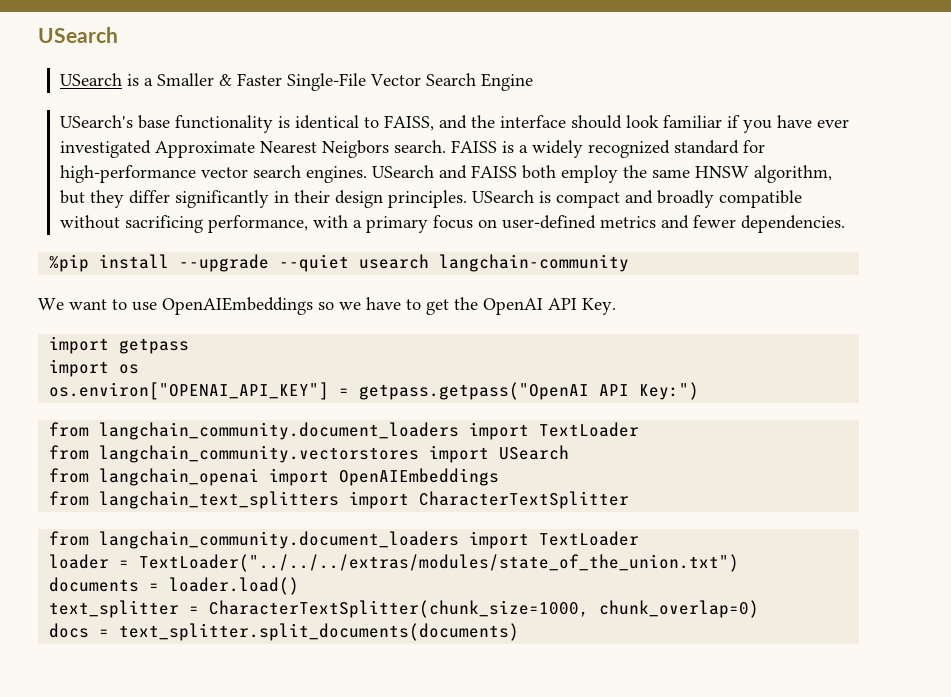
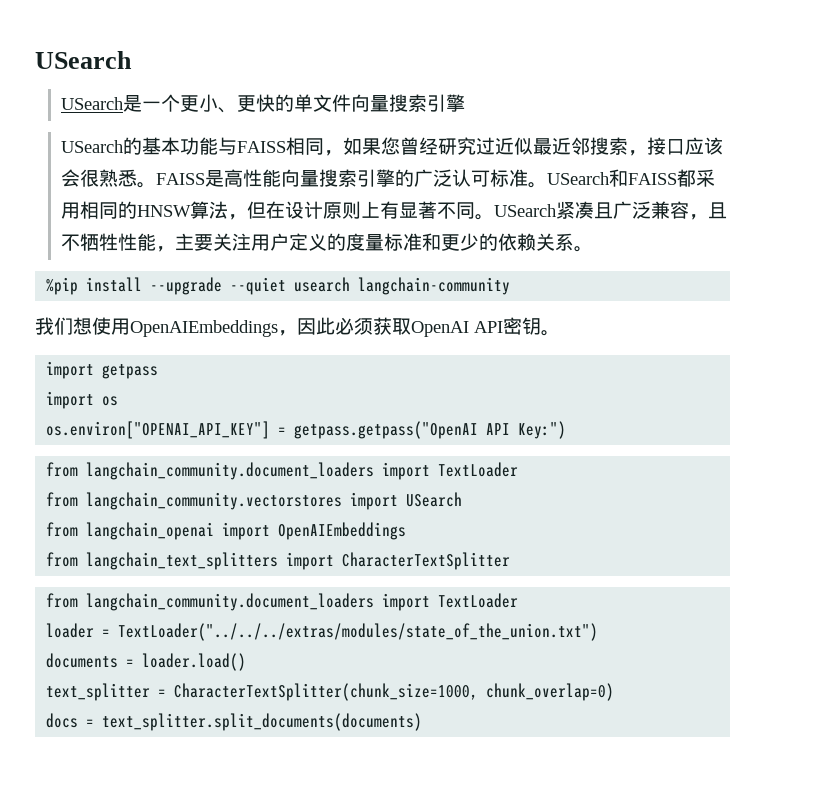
[127,73,534,91] [60,115,850,133] [60,140,766,158] [60,165,833,183] [60,190,803,208] [60,215,846,233] is a Smaller & Faster Single-File Vector Search Engine // USearch's base functionality is identical to FAISS, and the interface should look familiar if you have ever investigated Approximate Nearest Neigbors search. FAISS is a widely recognized standard for high-performance vector search engines. USearch and FAISS both employ the same HNSW algorithm, but they differ significantly in their design principles. USearch is compact and broadly compatible without sacrificing performance, with a primary focus on user-defined metrics and fewer dependencies. -> [123,94,466,113] [61,137,724,156] [61,169,716,188] [61,201,728,220] [61,233,594,252] 是一个更小、更快的单文件向量搜索引擎 // USearch的基本功能与FAISS相同，如果您曾经研究过近似最近邻搜索，接口应该会很熟悉。FAISS是高性能向量搜索引擎的广泛认可标准。USearch和FAISS都采用相同的HNSW算法，但在设计原则上有显著不同。USearch紧凑且广泛兼容，且不牺牲性能，主要关注用户定义的度量标准和更少的依赖关系。
[38,297,478,315] We want to use OpenAIEmbeddings so we have to get the -> [35,317,411,337] 我们想使用OpenAIEmbeddings，因此必须获取
[582,298,616,315] Key. -> [503,317,560,336] 密钥。

